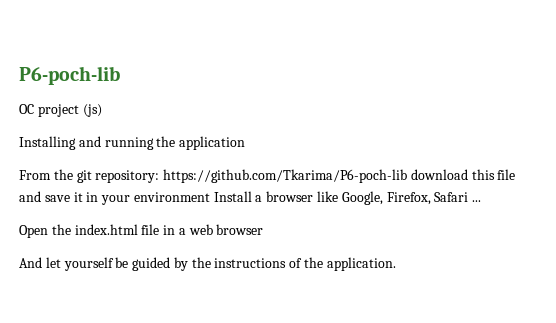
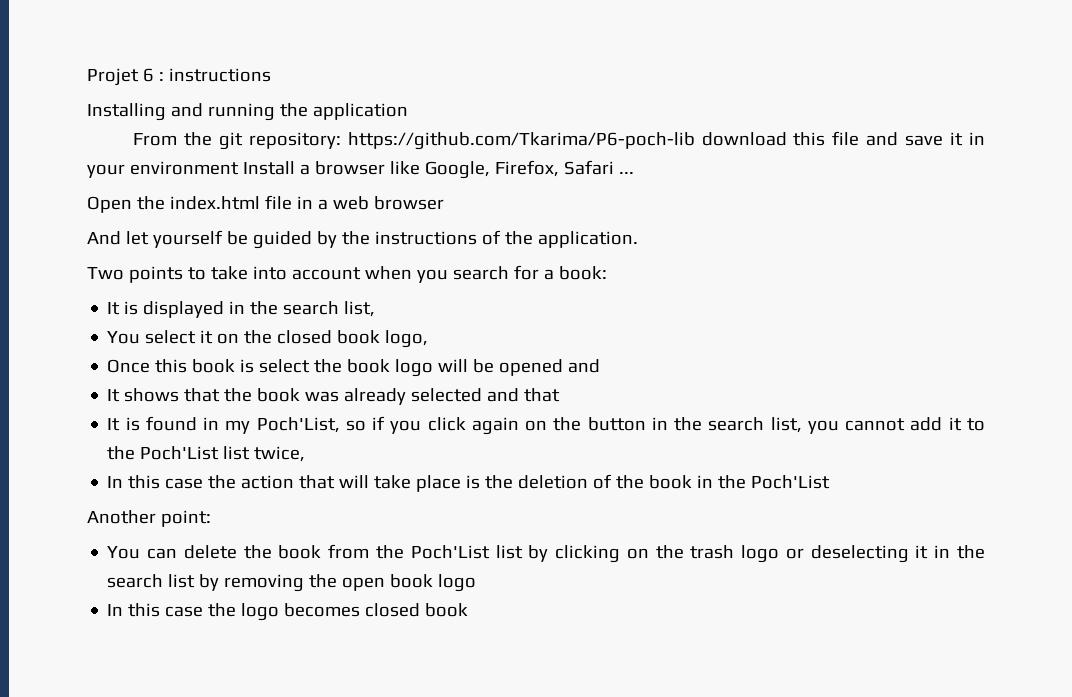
[19,66,120,85] [19,104,102,117] P6-poch-lib // OC project (js) -> [87,68,271,86] Projet 6 : instructions
(396, 264) none -> [87,265,607,283] [107,301,376,318] [107,330,429,348] [107,359,601,377] [107,388,561,405] [107,416,985,435] [107,446,306,462] [107,474,831,492] [87,510,211,527] [107,544,986,563] [107,574,477,592] [107,603,469,621] // Two points to take into account when you search for a book: // It is displayed in the search list, // You select it on the closed book logo, // Once this book is select the book logo will be opened and // It shows that the book was already selected and that // It is found in my Poch'List, so if you click again on the button in the search list, you cannot add it to the Poch'List list twice, // In this case the action that will take place is the deletion of the book in the Poch'List // Another point: // You can delete the book from the Poch'List list by clicking on the trash logo or deselecting it in the search list by removing the open book logo // In this case the logo becomes closed book

